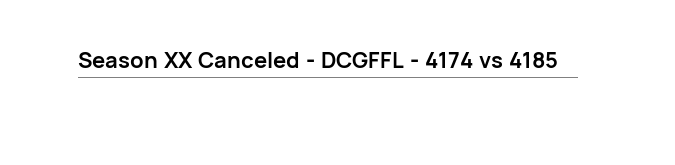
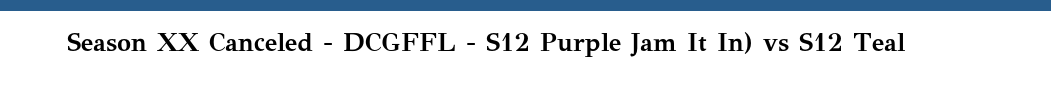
[424,52,558,68] 4174 vs 4185 -> [486,32,905,57] S12 Purple Jam It In) vs S12 Teal

